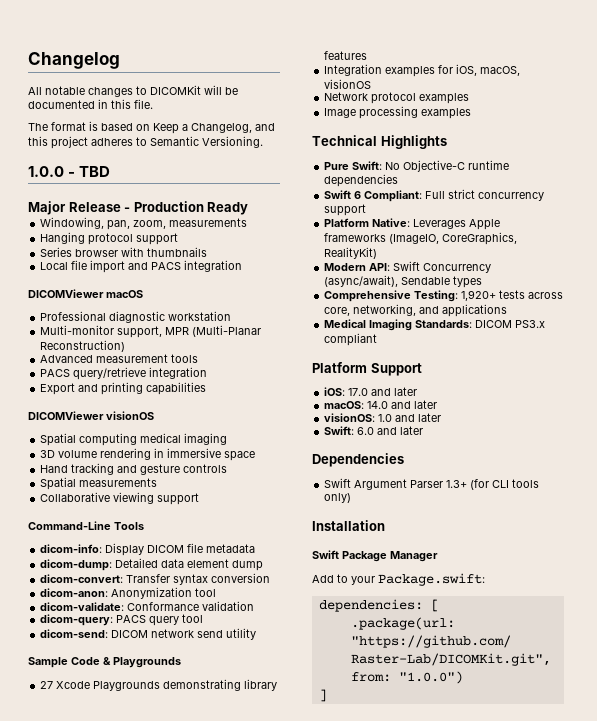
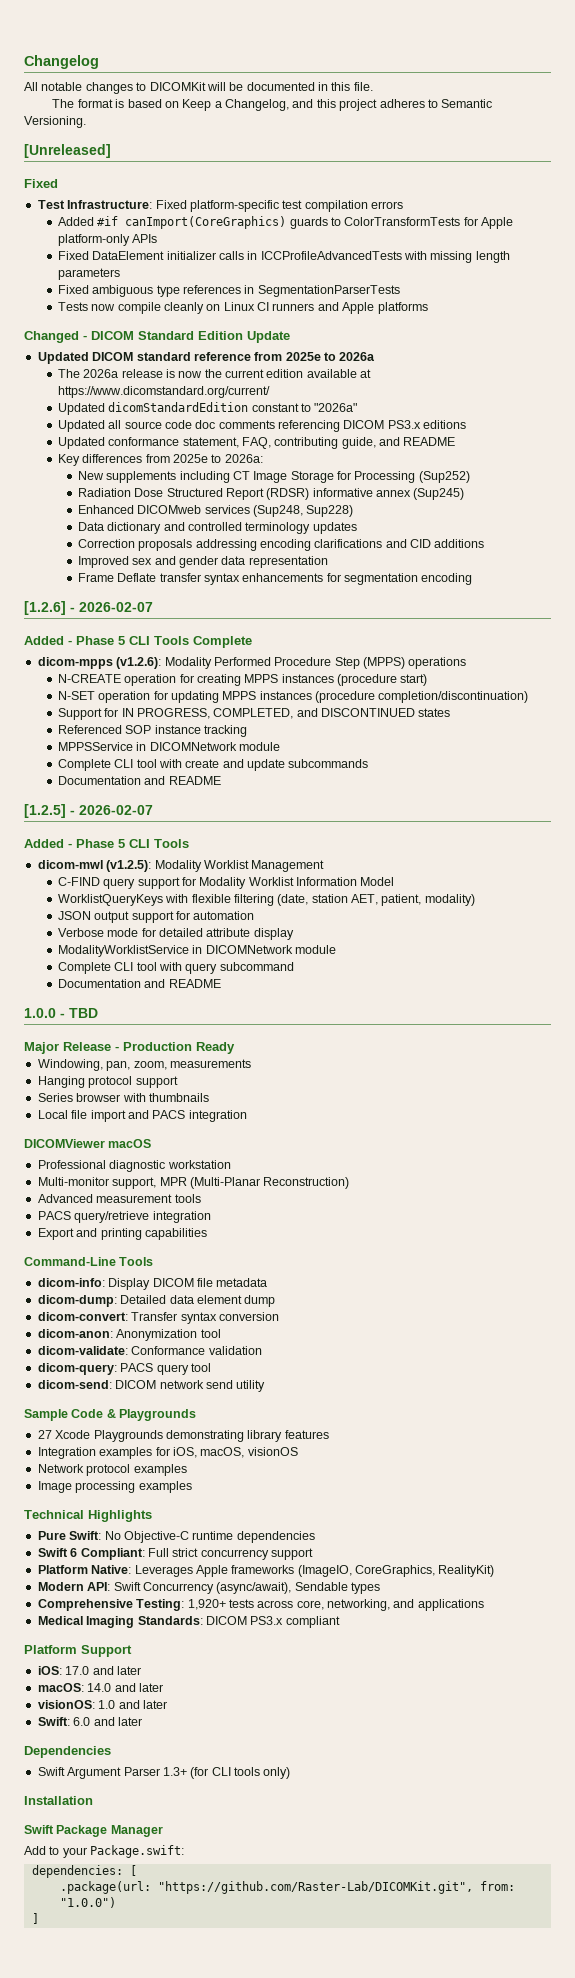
(263, 142) none -> [24,144,111,158] [24,179,58,188] [37,200,403,212] [57,216,514,229] [57,234,158,246] [57,251,510,263] [57,268,120,280] [57,285,400,297] [57,302,428,314] [24,331,290,343] [37,352,376,364] [57,369,372,378] [57,386,270,398] [57,402,358,415] [57,420,467,432] [57,437,456,449] [57,454,263,466] [77,471,470,483] [77,488,465,500] [77,505,354,517] [77,522,357,534] [77,539,485,551] [77,556,328,568] [77,573,473,585] [24,601,153,615] [24,636,252,648] [37,657,467,669] [57,674,428,686] [57,691,529,703] [57,708,451,720] [57,725,247,737] [57,742,280,751] [57,759,369,771] [57,776,221,785] [24,804,153,818] [24,839,189,848] [37,860,325,872] [57,877,395,889] [57,894,475,906] [57,911,255,923] [57,928,294,940] [57,945,336,957] [57,962,294,974] [57,979,221,988] // [Unreleased] // Fixed // Test Infrastructure: Fixed platform-specific test compilation errors // Added #if canImport(CoreGraphics) guards to ColorTransformTests for Apple platform-only APIs // Fixed DataElement initializer calls in ICCProfileAdvancedTests with missing length parameters // Fixed ambiguous type references in SegmentationParserTests // Tests now compile cleanly on Linux CI runners and Apple platforms // Changed - DICOM Standard Edition Update // Updated DICOM standard reference from 2025e to 2026a // The 2026a release is now the current edition available at https://www.dicomstandard.org/current/ // Updated dicomStandardEdition constant to "2026a" // Updated all source code doc comments referencing DICOM PS3.x editions // Updated conformance statement, FAQ, contributing guide, and README // Key differences from 2025e to 2026a: // New supplements including CT Image Storage for Processing (Sup252) // Radiation Dose Structured Report (RDSR) informative annex (Sup245) // Enhanced DICOMweb services (Sup248, Sup228) // Data dictionary and controlled terminology updates // Correction proposals addressing encoding clarifications and CID additions // Improved sex and gender data representation // Frame Deflate transfer syntax enhancements for segmentation encoding // [1.2.6] - 2026-02-07 // Added - Phase 5 CLI Tools Complete // dicom-mpps (v1.2.6): Modality Performed Procedure Step (MPPS) operations // N-CREATE operation for creating MPPS instances (procedure start) // N-SET operation for updating MPPS instances (procedure completion/discontinuation) // Support for IN PROGRESS, COMPLETED, and DISCONTINUED states // Referenced SOP instance tracking // MPPSService in DICOMNetwork module // Complete CLI tool with create and update subcommands // Documentation and README // [1.2.5] - 2026-02-07 // Added - Phase 5 CLI Tools // dicom-mwl (v1.2.5): Modality Worklist Management // C-FIND query support for Modality Worklist Information Model // WorklistQueryKeys with flexible filtering (date, station AET, patient, modality) // JSON output support for automation // Verbose mode for detailed attribute display // ModalityWorklistService in DICOMNetwork module // Complete CLI tool with query subcommand // Documentation and README
[28,411,154,420] [40,433,228,446] [40,448,256,461] [40,463,228,475] [40,477,158,490] [40,492,200,505] // DICOMViewer visionOS // Spatial computing medical imaging // 3D volume rendering in immersive space // Hand tracking and gesture controls // Spatial measurements // Collaborative viewing support -> (207, 1234) none

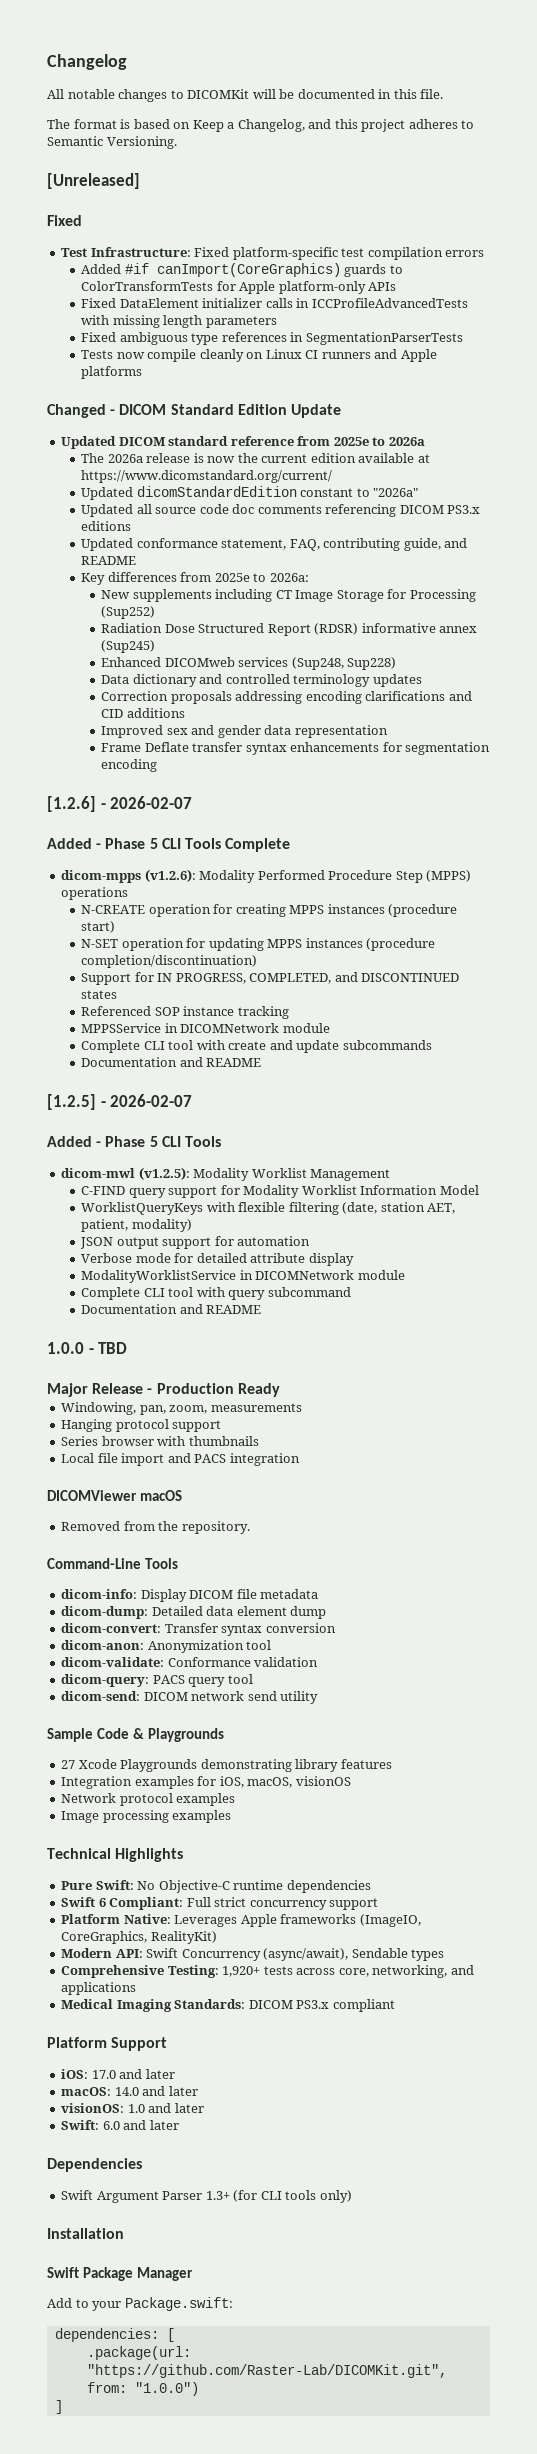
[37,1160,231,1172] [37,1177,350,1189] [37,1194,201,1203] [37,1211,211,1223] [37,1228,207,1240] Professional diagnostic workstation // Multi-monitor support, MPR (Multi-Planar Reconstruction) // Advanced measurement tools // PACS query/retrieve integration // Export and printing capabilities -> [61,1521,250,1534] Removed from the repository.

